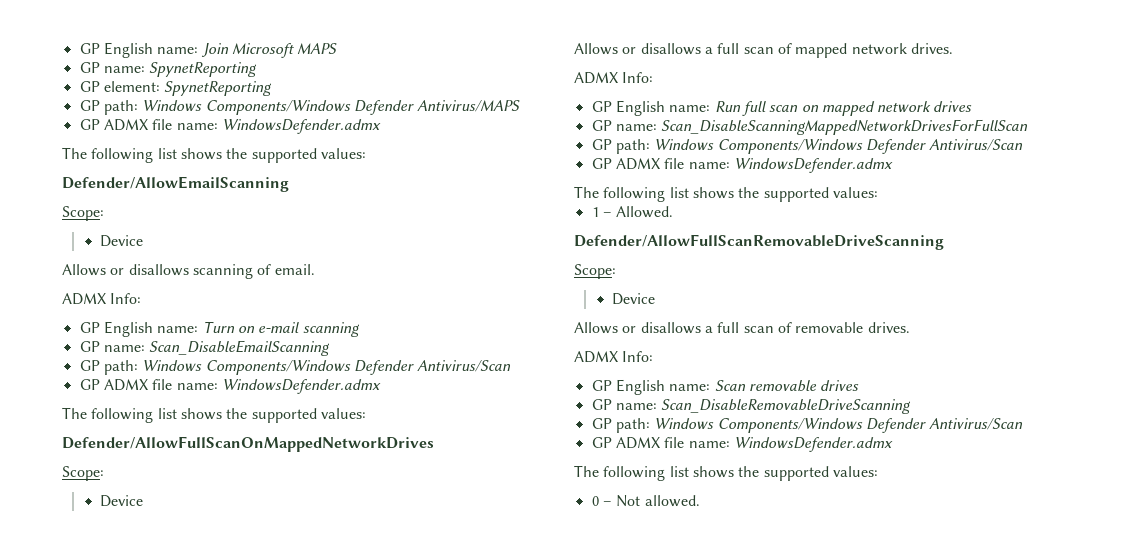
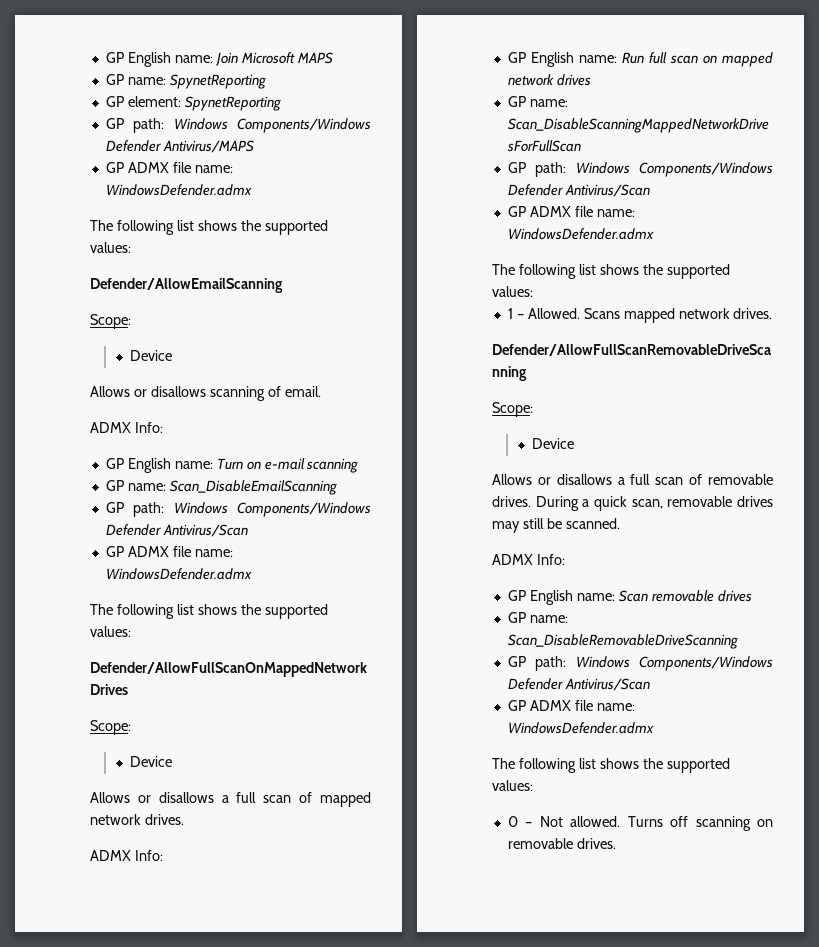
(674, 212) none -> [583,308,773,323] Scans mapped network drives.
(910, 327) none -> [535,496,773,511] [492,518,620,533] During a quick scan, removable drives may still be scanned.
(700, 501) none -> [627,816,773,831] [507,838,616,849] Turns off scanning on removable drives.

